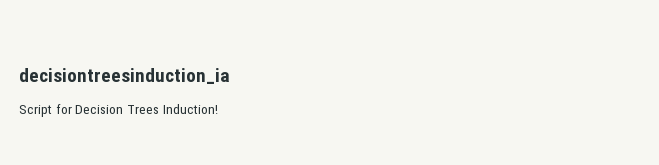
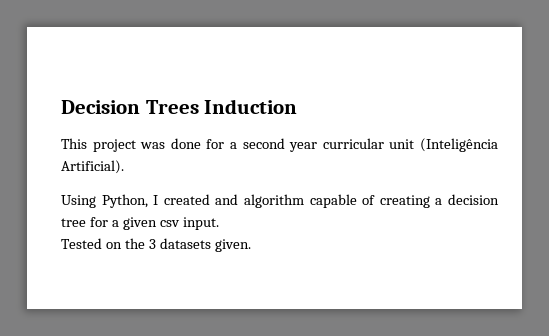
[19,68,230,84] [19,104,218,117] decisiontreesinduction_ia // Script for Decision Trees Induction! -> [61,99,298,114] [61,138,499,152] [61,160,124,174] [61,194,500,208] [61,217,219,230] [61,238,251,252] Decision Trees Induction // This project was done for a second year curricular unit (Inteligência Artificial). // Using Python, I created and algorithm capable of creating a decision tree for a given csv input. // Tested on the 3 datasets given.

